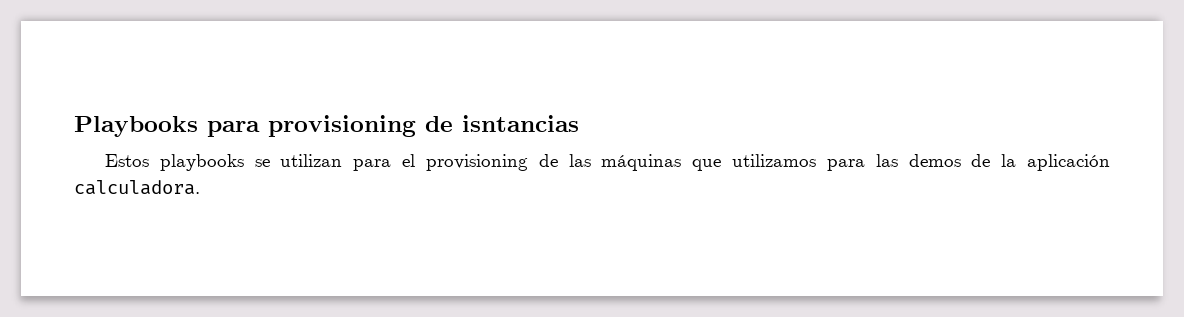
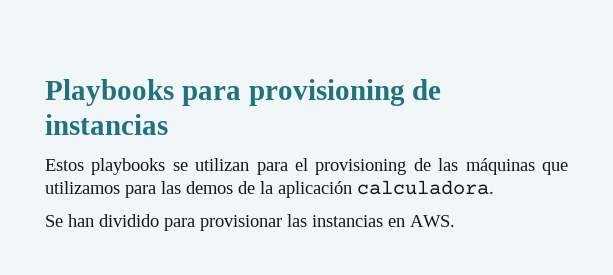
[462,115,579,132] isntancias -> [45,114,168,135] instancias
(200, 187) none -> [45,214,455,231] // Se han dividido para provisionar las instancias en AWS.

